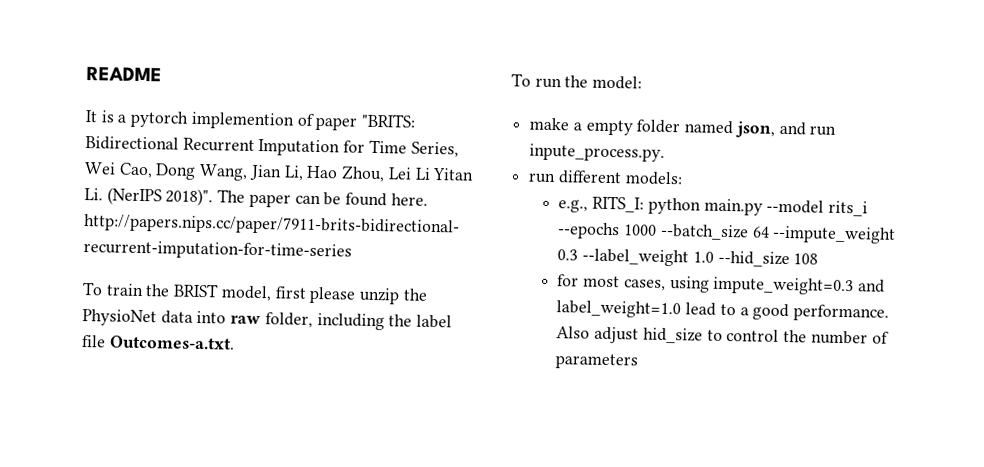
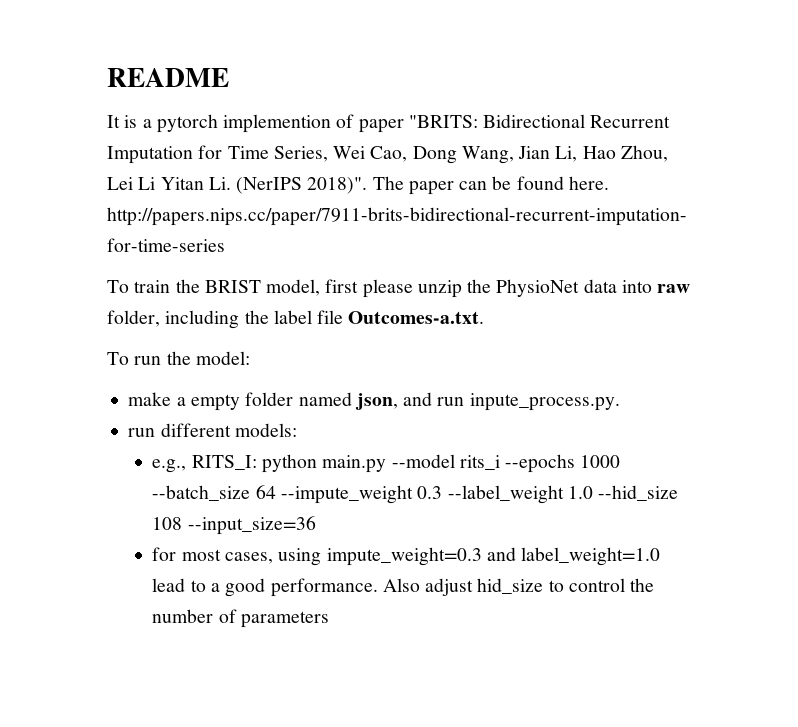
(819, 259) none -> [187,516,316,535] --input_size=36

